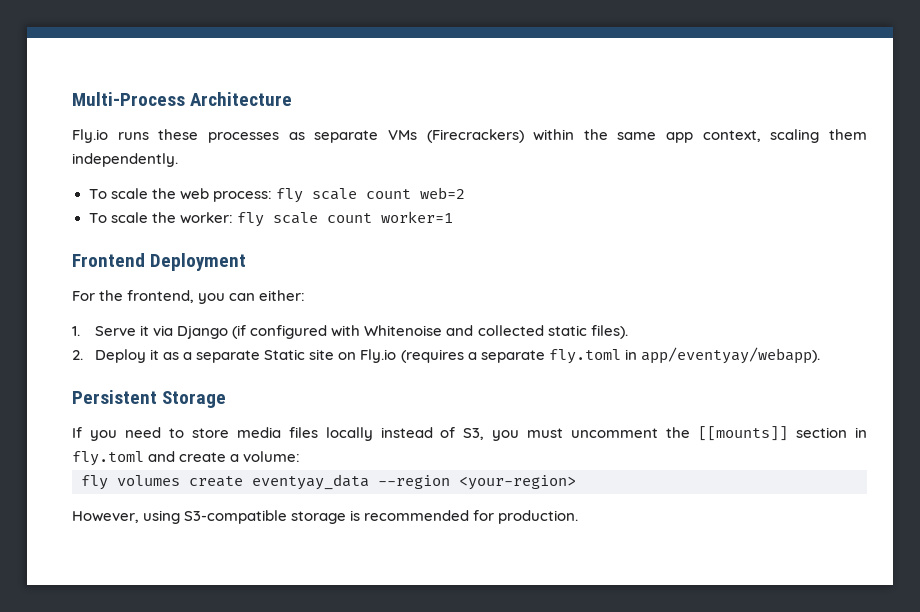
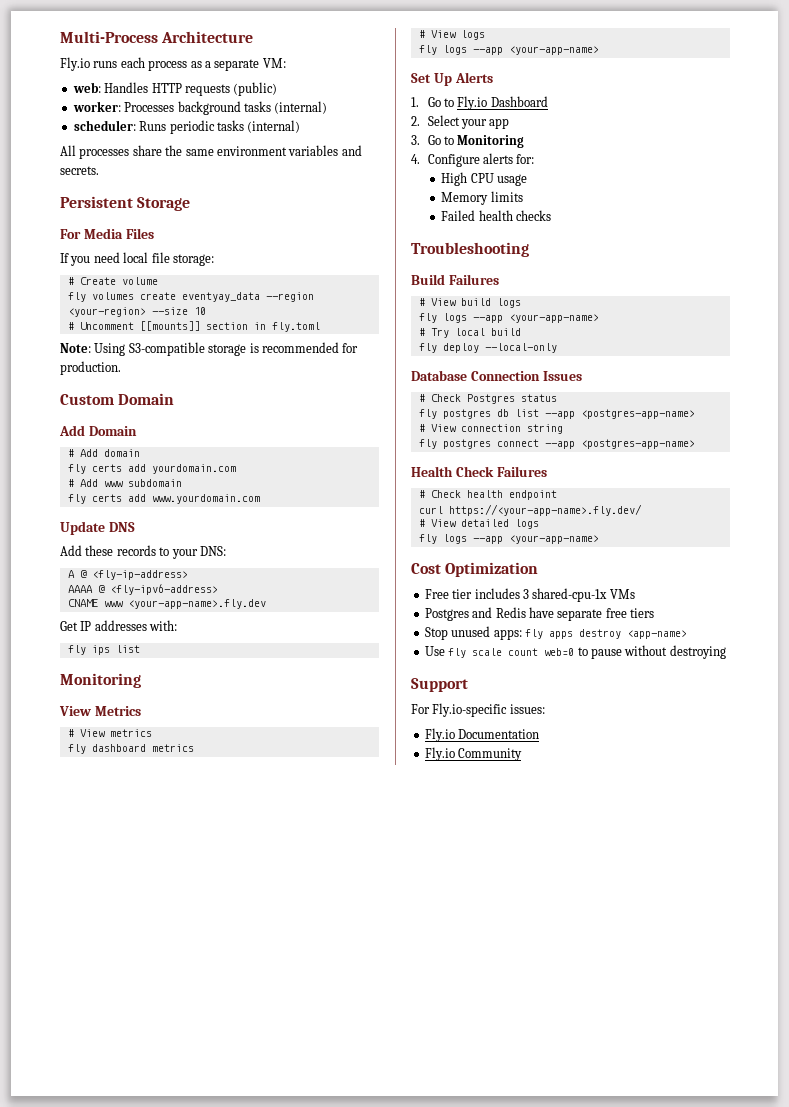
[158,129,867,143] [72,153,178,167] [88,187,465,203] [88,211,453,227] [72,253,247,271] [72,290,306,304] [72,325,628,339] [72,347,820,364] these processes as separate VMs (Firecrackers) within the same app context, scaling them independently. // To scale the web process: fly scale count web=2 // To scale the worker: fly scale count worker=1 // Frontend Deployment // For the frontend, you can either: // 1. Serve it via Django (if configured with Whitenoise and collected static files). // 2. Deploy it as a separate Static site on Fly.io (requires a separate fly.toml in app/eventyay/webapp). -> [120,57,286,71] [72,82,278,96] [72,101,328,115] [73,120,301,134] [60,145,362,159] [60,166,99,175] each process as a separate VM: // web: Handles HTTP requests (public) // worker: Processes background tasks (internal) // scheduler: Runs periodic tasks (internal) // All processes share the same environment variables and secrets.
(227, 399) none -> [60,228,154,239] // For Media Files
[168,426,868,441] [72,451,301,466] to store media files locally instead of S3, you must uncomment the [[mounts]] section in fly.toml and create a volume: -> [123,252,214,266] [67,277,158,285] local file storage: // # Create volume
[72,510,181,524] // However, using -> [151,307,206,315] [67,321,320,332] [60,343,126,356] --size 10 // # Uncomment [[mounts]] section in fly.toml // Note: Using
(579, 517) none -> [60,393,175,405] [59,425,137,436] [67,449,140,457] [67,464,236,474] [67,479,182,487] [67,494,260,504] [60,521,135,535] [60,545,226,559] [67,570,188,580] [67,584,218,595] [67,599,266,609] [60,620,178,631] [67,645,140,655] [60,673,141,688] [59,706,141,716] [67,729,152,737] [67,744,194,754] [418,30,485,40] [418,45,599,55] [411,72,493,86] [411,96,548,110] [411,115,510,129] [411,135,525,148] [411,153,535,167] [441,172,528,186] [441,191,523,205] [441,210,552,221] [411,242,529,257] [411,274,499,285] [418,298,521,308] [418,313,599,323] [418,328,521,338] [418,343,557,353] [411,370,582,381] [418,394,557,404] [418,409,695,419] [418,424,563,434] [418,439,695,449] [411,466,547,477] [418,490,557,500] [418,504,642,516] [418,519,539,529] [418,534,599,544] [411,562,539,577] [424,588,635,602] [424,607,654,621] [424,626,687,640] [424,645,726,659] [411,678,468,692] [411,703,545,717] [424,728,540,742] [424,747,523,761] // Custom Domain // Add Domain // # Add domain // fly certs add yourdomain.com // # Add www subdomain // fly certs add www.yourdomain.com // Update DNS // Add these records to your DNS: // A @ <fly-ip-address> // AAAA @ <fly-ipv6-address> // CNAME www <your-app-name>.fly.dev // Get IP addresses with: // fly ips list // Monitoring // View Metrics // # View metrics // fly dashboard metrics // # View logs // fly logs --app <your-app-name> // Set Up Alerts // 1. Go to Fly.io Dashboard // 2. Select your app // 3. Go to Monitoring // 4. Configure alerts for: // High CPU usage // Memory limits // Failed health checks // Troubleshooting // Build Failures // # View build logs // fly logs --app <your-app-name> // # Try local build // fly deploy --local-only // Database Connection Issues // # Check Postgres status // fly postgres db list --app <postgres-app-name> // # View connection string // fly postgres connect --app <postgres-app-name> // Health Check Failures // # Check health endpoint // curl https://<your-app-name>.fly.dev/ // # View detailed logs // fly logs --app <your-app-name> // Cost Optimization // Free tier includes 3 shared-cpu-1x VMs // Postgres and Redis have separate free tiers // Stop unused apps: fly apps destroy <app-name> // Use fly scale count web=0 to pause without destroying // Support // For Fly.io-specific issues: // Fly.io Documentation // Fly.io Community

